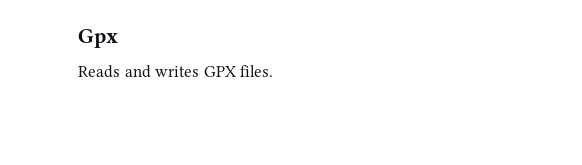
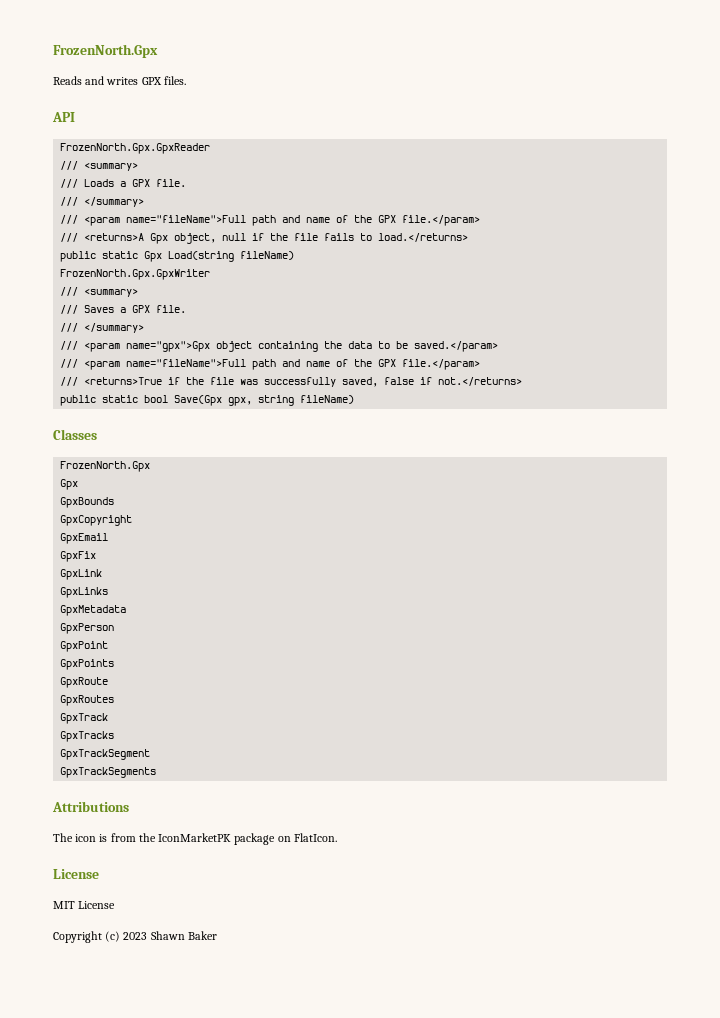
[78,29,118,48] Gpx -> [53,44,158,58] FrozenNorth.Gpx
(274, 71) none -> [52,112,75,122] [60,143,211,154] [60,161,139,171] [60,179,187,188] [60,197,145,207] [60,215,481,226] [60,233,469,244] [60,251,295,262] [60,269,211,280] [60,287,139,297] [60,305,187,314] [60,323,145,333] [60,341,499,352] [60,359,481,370] [60,377,523,387] [60,395,355,406] [53,429,97,440] [60,461,151,472] [60,479,79,490] [60,497,115,508] [60,515,133,526] [60,533,109,544] [60,551,97,562] [60,569,103,580] [60,587,109,598] [60,605,127,616] [60,623,115,634] [60,641,109,652] [60,659,115,670] [60,677,109,688] [60,695,115,706] [60,713,109,724] [60,731,115,742] [60,749,151,760] [60,767,157,778] [52,801,129,812] [53,833,337,845] [53,869,99,879] [53,901,116,909] [53,931,217,943] // API // FrozenNorth.Gpx.GpxReader // /// <summary> // /// Loads a GPX file. // /// </summary> // /// <param name="fileName">Full path and name of the GPX file.</param> // /// <returns>A Gpx object, null if the file fails to load.</returns> // public static Gpx Load(string fileName) // FrozenNorth.Gpx.GpxWriter // /// <summary> // /// Saves a GPX file. // /// </summary> // /// <param name="gpx">Gpx object containing the data to be saved.</param> // /// <param name="fileName">Full path and name of the GPX file.</param> // /// <returns>True if the file was successfully saved, false if not.</returns> // public static bool Save(Gpx gpx, string fileName) // Classes // FrozenNorth.Gpx // Gpx // GpxBounds // GpxCopyright // GpxEmail // GpxFix // GpxLink // GpxLinks // GpxMetadata // GpxPerson // GpxPoint // GpxPoints // GpxRoute // GpxRoutes // GpxTrack // GpxTracks // GpxTrackSegment // GpxTrackSegments // Attributions // The icon is from the IconMarketPK package on FlatIcon. // License // MIT License // Copyright (c) 2023 Shawn Baker

